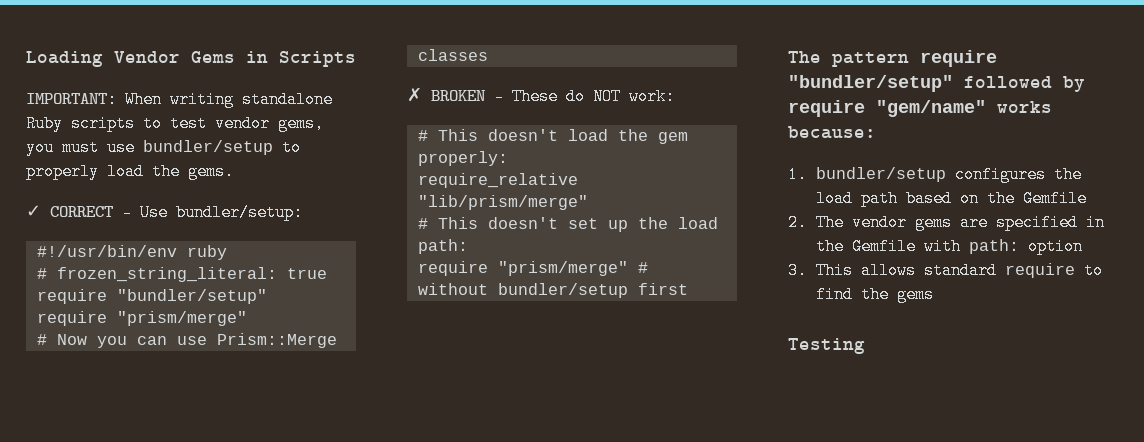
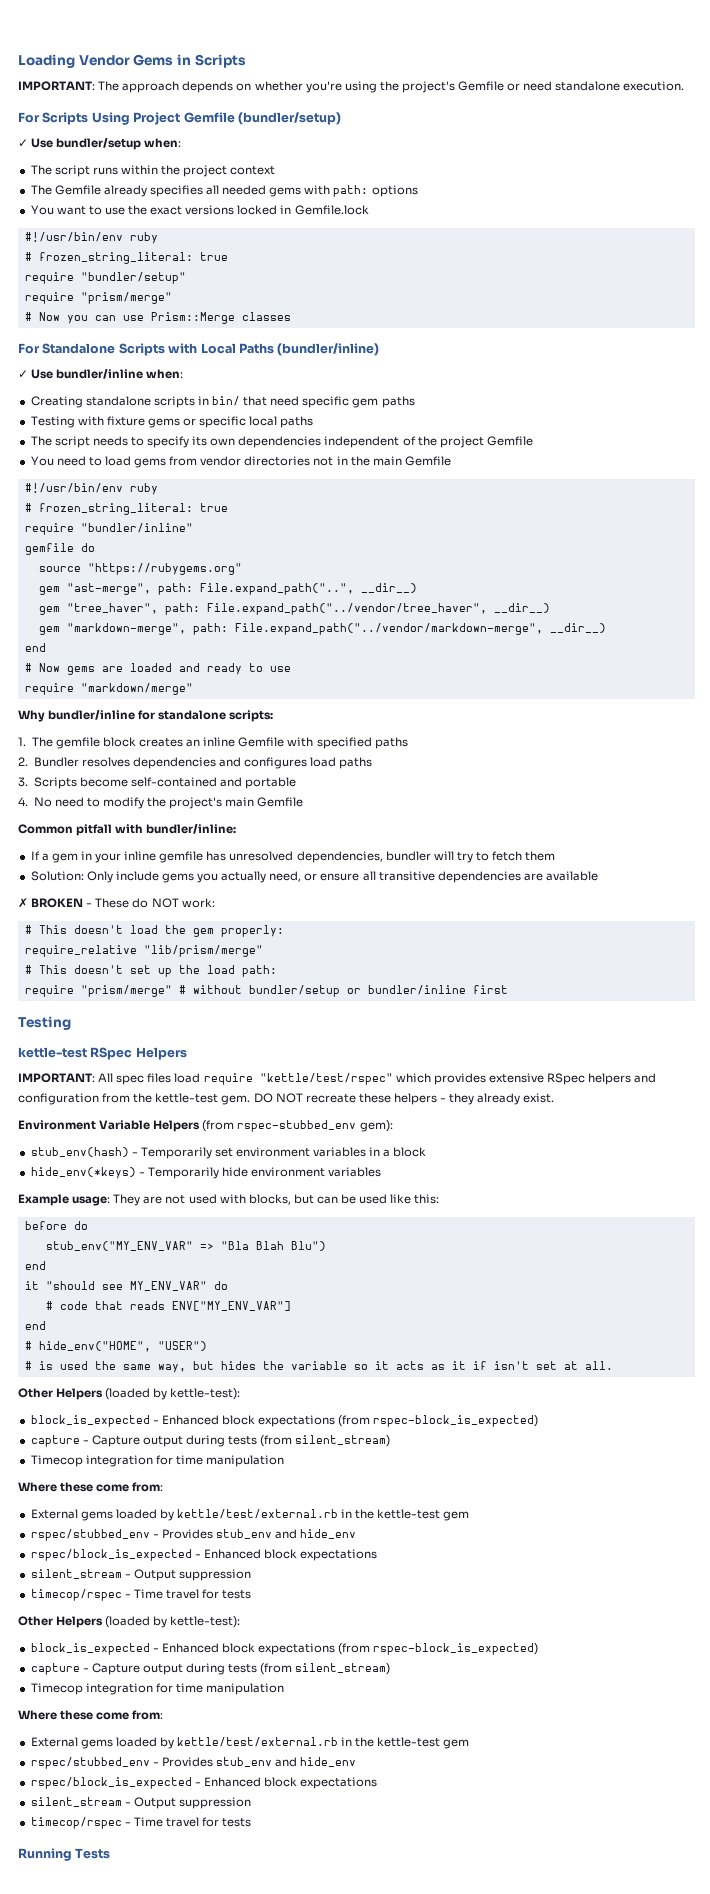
[125,91,333,108] [26,115,324,132] [26,139,301,156] [26,163,234,180] [26,204,303,221] When writing standalone Ruby scripts to test vendor gems, you must use bundler/setup to properly load the gems. // ✓ CORRECT - Use bundler/setup: -> [98,81,685,93] [18,112,341,125] [18,138,182,150] [30,165,276,177] [30,185,418,197] [30,205,369,215] The approach depends on whether you're using the project's Gemfile or need standalone execution. // For Scripts Using Project Gemfile (bundler/setup) // ✓ Use bundler/setup when: // The script runs within the project context // The Gemfile already specifies all needed gems with path: options // You want to use the exact versions locked in Gemfile.lock
(488, 55) none -> [18,343,380,356] [18,369,184,379] [30,396,415,408] [30,416,314,428] [30,436,533,448] [30,456,451,468] [24,483,158,495] [24,503,228,515] [24,523,193,535] [24,543,95,555] [38,563,242,575] [38,583,417,595] [38,603,550,615] [38,623,606,635] [24,643,46,652] [24,663,291,675] [24,683,193,695] [18,710,274,722] [18,737,408,749] [18,757,373,769] [18,777,297,789] [18,797,304,809] [18,824,237,836] [30,851,556,863] [30,871,599,883] // For Standalone Scripts with Local Paths (bundler/inline) // ✓ Use bundler/inline when: // Creating standalone scripts in bin/ that need specific gem paths // Testing with fixture gems or specific local paths // The script needs to specify its own dependencies independent of the project Gemfile // You need to load gems from vendor directories not in the main Gemfile // #!/usr/bin/env ruby // # frozen_string_literal: true // require "bundler/inline" // gemfile do // source "https://rubygems.org" // gem "ast-merge", path: File.expand_path("..", __dir__) // gem "tree_haver", path: File.expand_path("../vendor/tree_haver", __dir__) // gem "markdown-merge", path: File.expand_path("../vendor/markdown-merge", __dir__) // end // # Now gems are loaded and ready to use // require "markdown/merge" // Why bundler/inline for standalone scripts: // 1. The gemfile block creates an inline Gemfile with specified paths // 2. Bundler resolves dependencies and configures load paths // 3. Scripts become self-contained and portable // 4. No need to modify the project's main Gemfile // Common pitfall with bundler/inline: // If a gem in your inline gemfile has unresolved dependencies, bundler will try to fetch them // Solution: Only include gems you actually need, or ensure all transitive dependencies are available
(628, 290) none -> [346,985,466,995] or bundler/inline
[788,50,997,67] [788,75,1085,92] [788,100,1052,117] [788,126,876,139] [788,166,1083,183] [816,190,1088,207] [788,214,1106,231] [816,238,1084,255] [788,262,1104,279] [816,286,935,303] [788,338,865,354] The pattern require "bundler/setup" followed by require "gem/name" works because: // 1. bundler/setup configures the load path based on the Gemfile // 2. The vendor gems are specified in the Gemfile with path: option // 3. This allows standard require to find the gems // Testing -> [18,1016,71,1030] [18,1047,187,1060] [18,1073,657,1085] [18,1093,555,1105] [18,1120,393,1132] [30,1147,427,1159] [30,1167,382,1179] [18,1194,440,1206] [24,1221,88,1230] [45,1241,326,1251] [24,1261,46,1270] [24,1281,228,1291] [45,1301,291,1311] [24,1321,46,1330] [24,1341,207,1352] [24,1361,613,1373] [18,1388,241,1400] [30,1415,539,1427] [30,1435,391,1447] [30,1455,285,1467] [18,1482,164,1492] [30,1509,470,1521] [30,1529,357,1541] [30,1549,378,1561] [30,1569,251,1581] [30,1589,252,1601] [18,1616,241,1628] [30,1643,539,1655] [30,1663,391,1675] [30,1683,285,1695] [18,1710,164,1720] [30,1737,470,1749] [30,1757,357,1769] [30,1777,378,1789] [30,1797,251,1809] [30,1817,252,1829] [18,1848,111,1861] Testing // kettle-test RSpec Helpers // IMPORTANT: All spec files load require "kettle/test/rspec" which provides extensive RSpec helpers and configuration from the kettle-test gem. DO NOT recreate these helpers - they already exist. // Environment Variable Helpers (from rspec-stubbed_env gem): // stub_env(hash) - Temporarily set environment variables in a block // hide_env(*keys) - Temporarily hide environment variables // Example usage: They are not used with blocks, but can be used like this: // before do // stub_env("MY_ENV_VAR" => "Bla Blah Blu") // end // it "should see MY_ENV_VAR" do // # code that reads ENV["MY_ENV_VAR"] // end // # hide_env("HOME", "USER") // # is used the same way, but hides the variable so it acts as it if isn't set at all. // Other Helpers (loaded by kettle-test): // block_is_expected - Enhanced block expectations (from rspec-block_is_expected) // capture - Capture output during tests (from silent_stream) // Timecop integration for time manipulation // Where these come from: // External gems loaded by kettle/test/external.rb in the kettle-test gem // rspec/stubbed_env - Provides stub_env and hide_env // rspec/block_is_expected - Enhanced block expectations // silent_stream - Output suppression // timecop/rspec - Time travel for tests // Other Helpers (loaded by kettle-test): // block_is_expected - Enhanced block expectations (from rspec-block_is_expected) // capture - Capture output during tests (from silent_stream) // Timecop integration for time manipulation // Where these come from: // External gems loaded by kettle/test/external.rb in the kettle-test gem // rspec/stubbed_env - Provides stub_env and hide_env // rspec/block_is_expected - Enhanced block expectations // silent_stream - Output suppression // timecop/rspec - Time travel for tests // Running Tests

